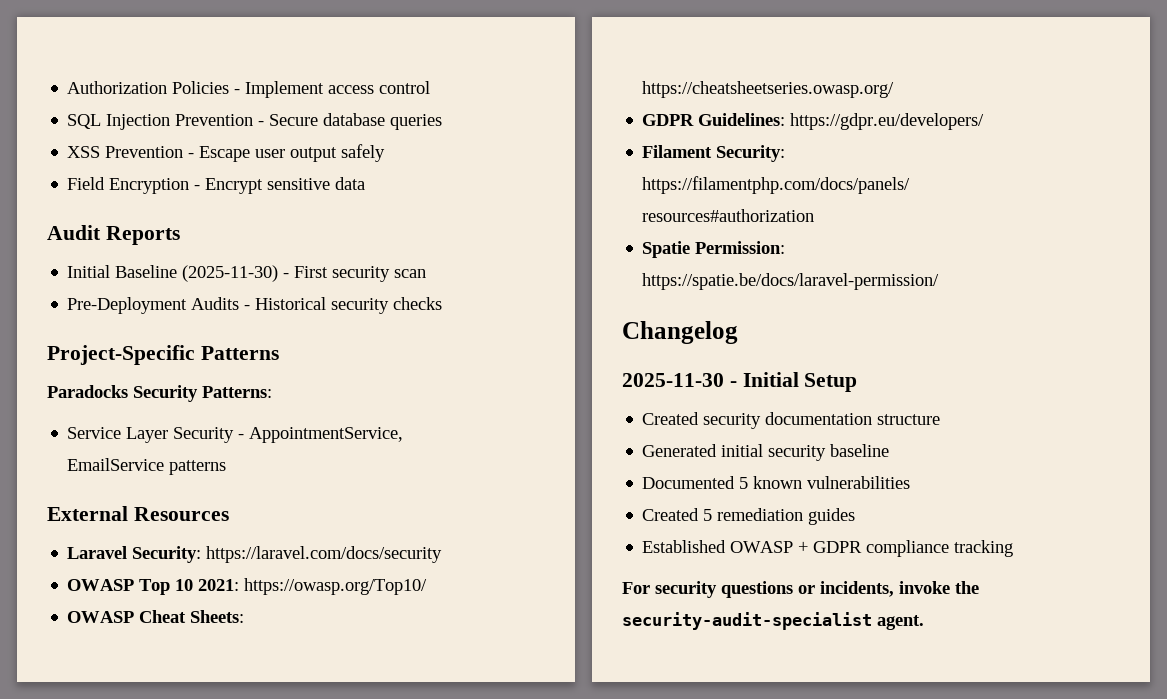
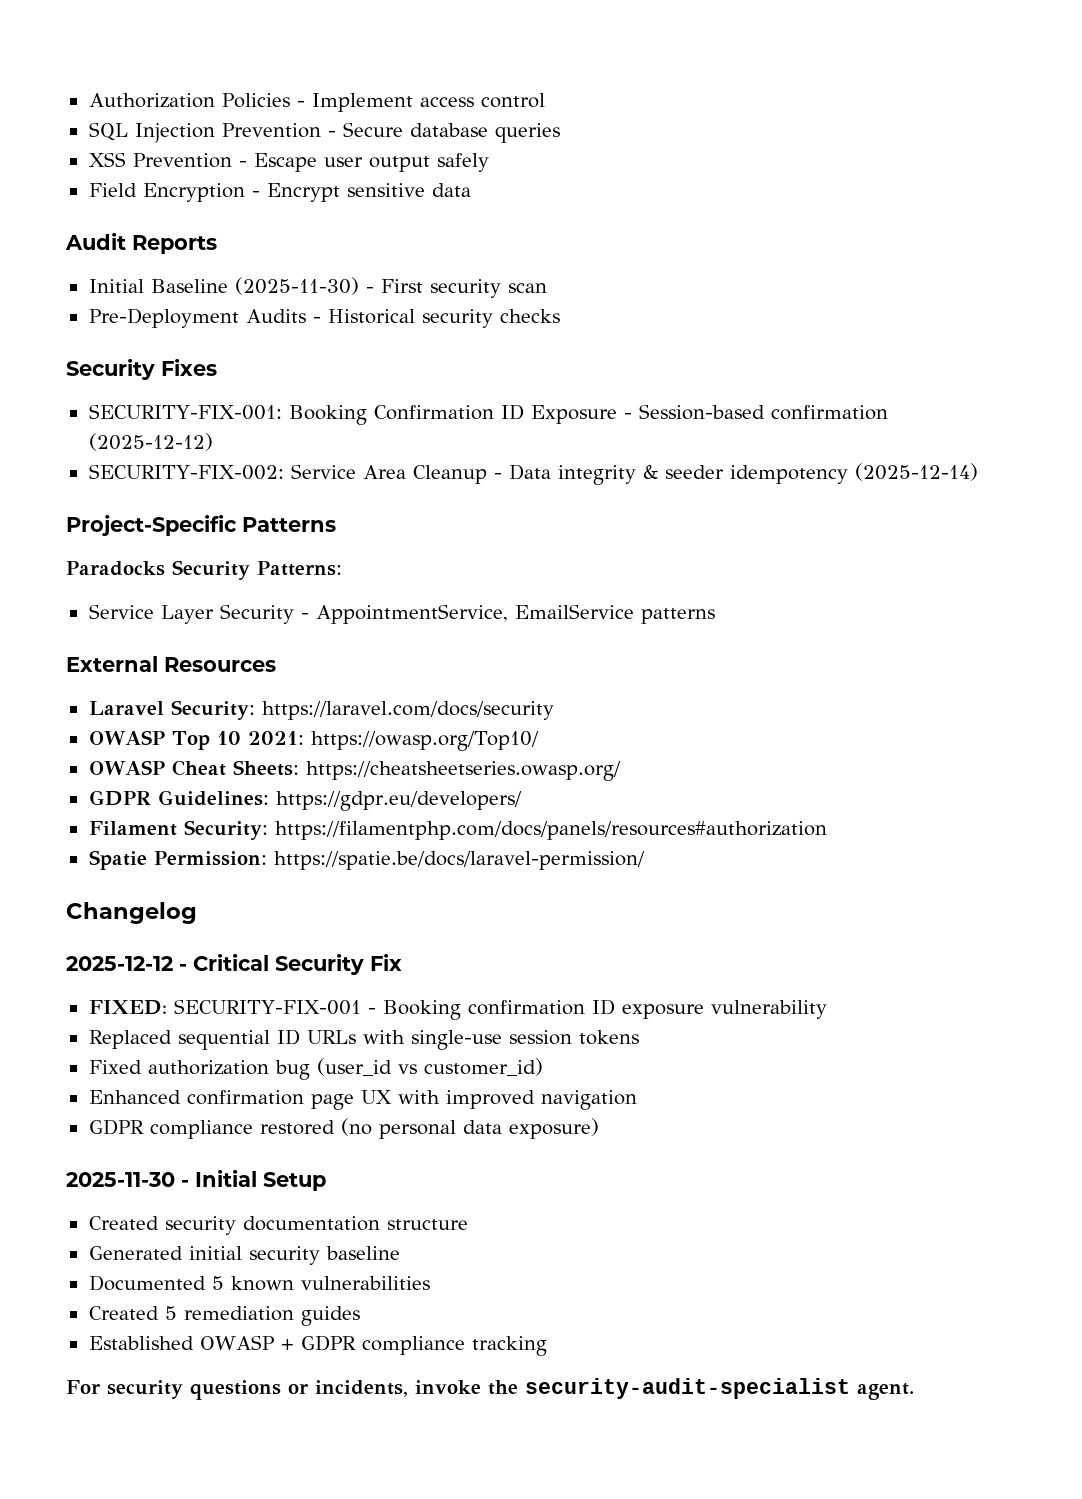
(443, 303) none -> [66,359,217,380] [88,404,888,425] [88,433,213,451] [88,463,978,485] // Security Fixes // SECURITY-FIX-001: Booking Confirmation ID Exposure - Session-based confirmation (2025-12-12) // SECURITY-FIX-002: Service Area Cleanup - Data integrity & seeder idempotency (2025-12-14)
(738, 332) none -> [66,954,402,975] [88,999,827,1020] [88,1029,639,1050] [88,1058,543,1080] [88,1090,637,1110] [88,1118,599,1139] // 2025-12-12 - Critical Security Fix // FIXED: SECURITY-FIX-001 - Booking confirmation ID exposure vulnerability // Replaced sequential ID URLs with single-use session tokens // Fixed authorization bug (user_id vs customer_id) // Enhanced confirmation page UX with improved navigation // GDPR compliance restored (no personal data exposure)

